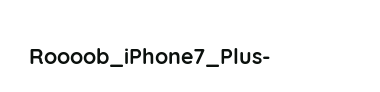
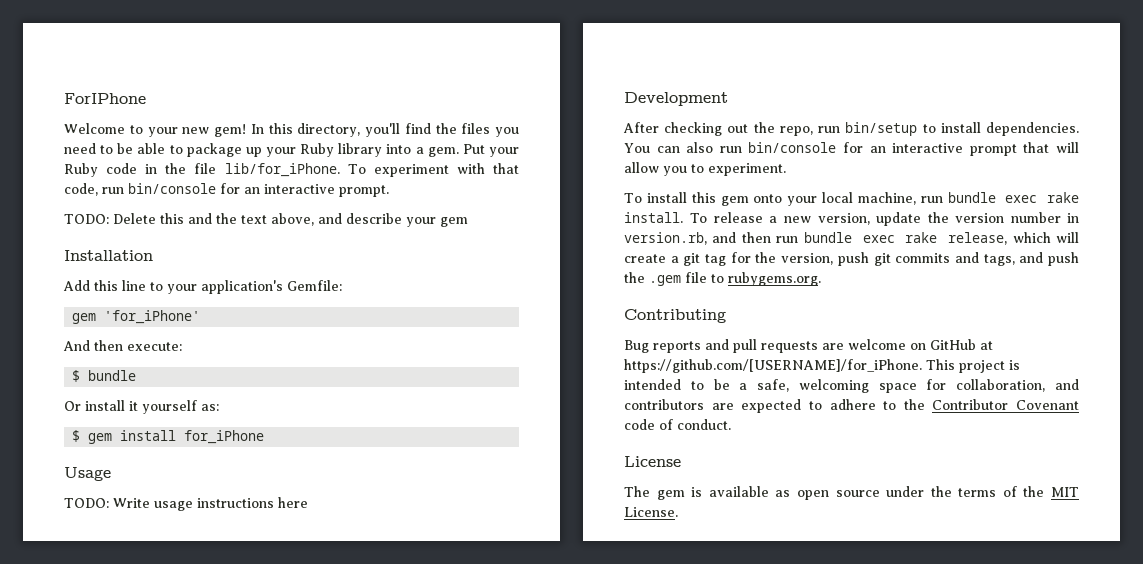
[29,48,271,67] Roooob_iPhone7_Plus- -> [64,93,146,104] [64,123,519,137] [64,143,520,157] [64,163,519,177] [64,183,389,197] [64,213,468,227] [64,250,153,261] [63,280,342,294] [72,310,201,324] [63,340,182,351] [72,370,137,382] [64,400,219,414] [72,430,265,444] [64,467,111,481] [64,497,308,511] [624,92,728,106] [623,122,1079,136] [624,142,1079,156] [624,162,786,176] [624,192,1079,206] [624,212,1079,226] [624,232,1079,245] [624,252,1079,266] [624,272,821,286] [624,309,726,323] [624,339,993,353] [624,359,1020,373] [624,379,1079,393] [624,399,1079,413] [624,419,731,430] [624,456,681,467] [624,486,1079,500] [624,507,678,517] ForIPhone // Welcome to your new gem! In this directory, you'll find the files you need to be able to package up your Ruby library into a gem. Put your Ruby code in the file lib/for_iPhone. To experiment with that code, run bin/console for an interactive prompt. // TODO: Delete this and the text above, and describe your gem // Installation // Add this line to your application's Gemfile: // gem 'for_iPhone' // And then execute: // $ bundle // Or install it yourself as: // $ gem install for_iPhone // Usage // TODO: Write usage instructions here // Development // After checking out the repo, run bin/setup to install dependencies. You can also run bin/console for an interactive prompt that will allow you to experiment. // To install this gem onto your local machine, run bundle exec rake install. To release a new version, update the version number in version.rb, and then run bundle exec rake release, which will create a git tag for the version, push git commits and tags, and push the .gem file to rubygems.org. // Contributing // Bug reports and pull requests are welcome on GitHub at https://github.com/[USERNAME]/for_iPhone. This project is intended to be a safe, welcoming space for collaboration, and contributors are expected to adhere to the Contributor Covenant code of conduct. // License // The gem is available as open source under the terms of the MIT License.

